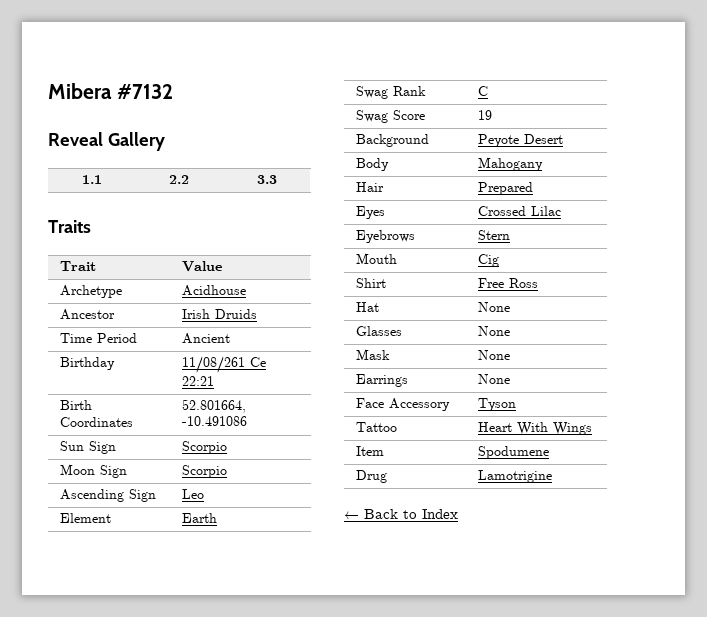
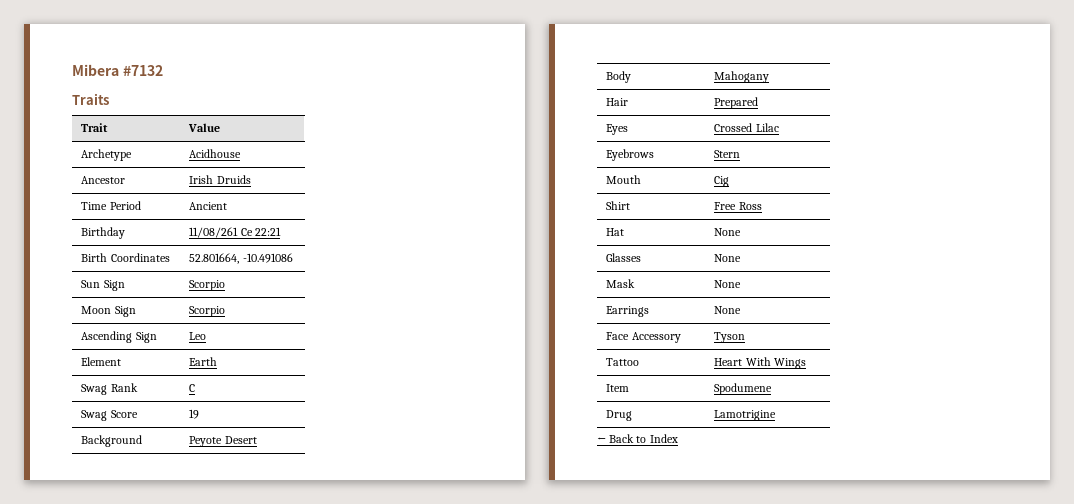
[48,132,165,151] [82,175,102,184] [169,175,189,184] [256,175,277,184] // Reveal Gallery // 1.1 | 2.2 | 3.3 -> (163, 70) none

